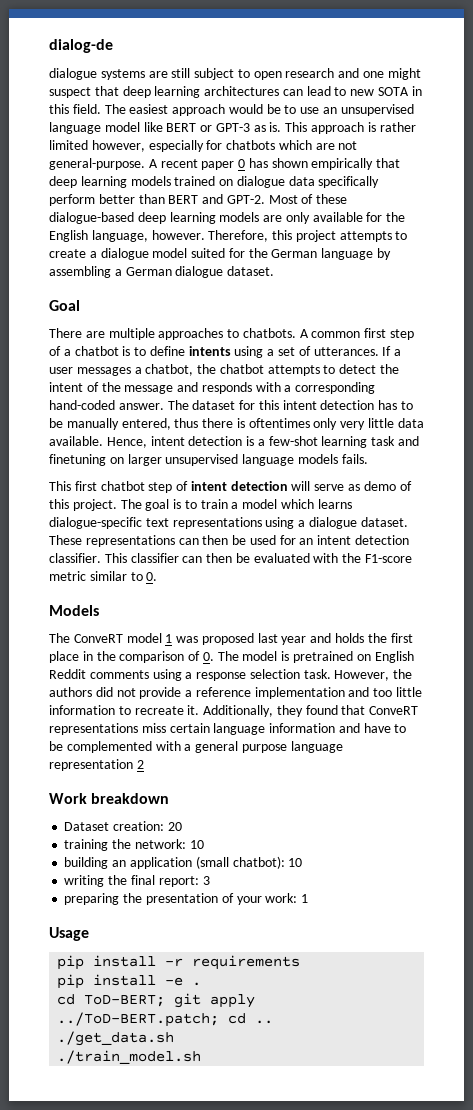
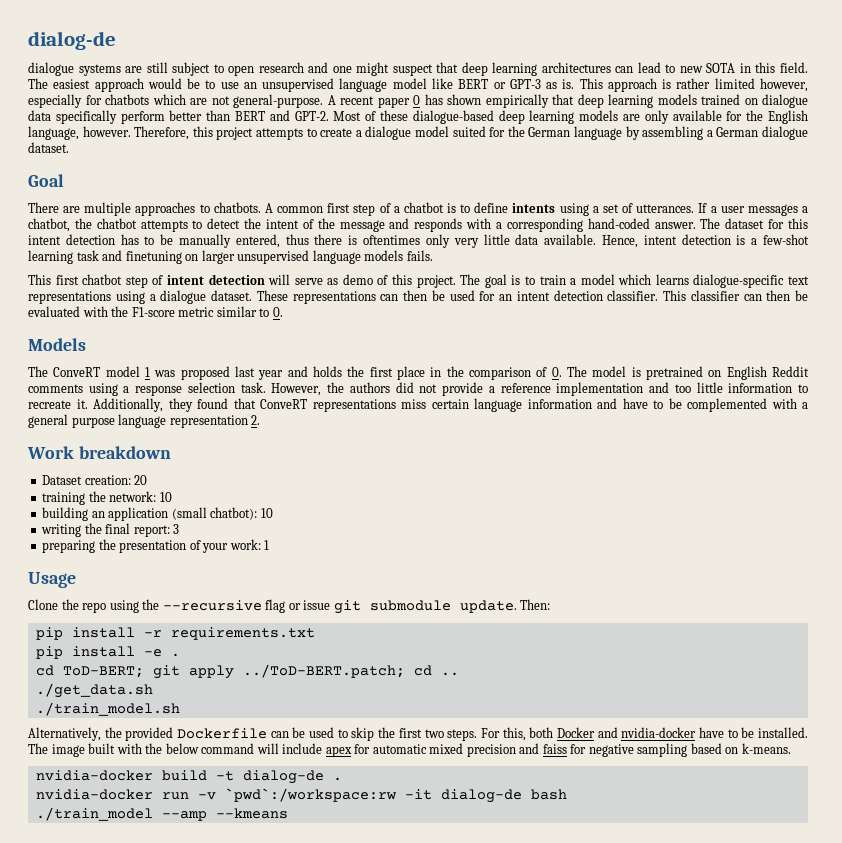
[136,760,144,769] 2 -> [251,415,261,425] 2.
(89, 934) none -> [28,599,551,614] // Clone the repo using the --recursive flag or issue git submodule update. Then:
[192,955,301,970] requirements -> [170,627,315,640] requirements.txt
(202, 1057) none -> [28,727,808,741] [28,743,791,757] [35,770,342,784] [35,788,567,803] [35,807,288,821] // Alternatively, the provided Dockerfile can be used to skip the first two steps. For this, both Docker and nvidia-docker have to be installed. The image built with the below command will include apex for automatic mixed precision and faiss for negative sampling based on k-means. // nvidia-docker build -t dialog-de . // nvidia-docker run -v `pwd`:/workspace:rw -it dialog-de bash // ./train_model --amp --kmeans

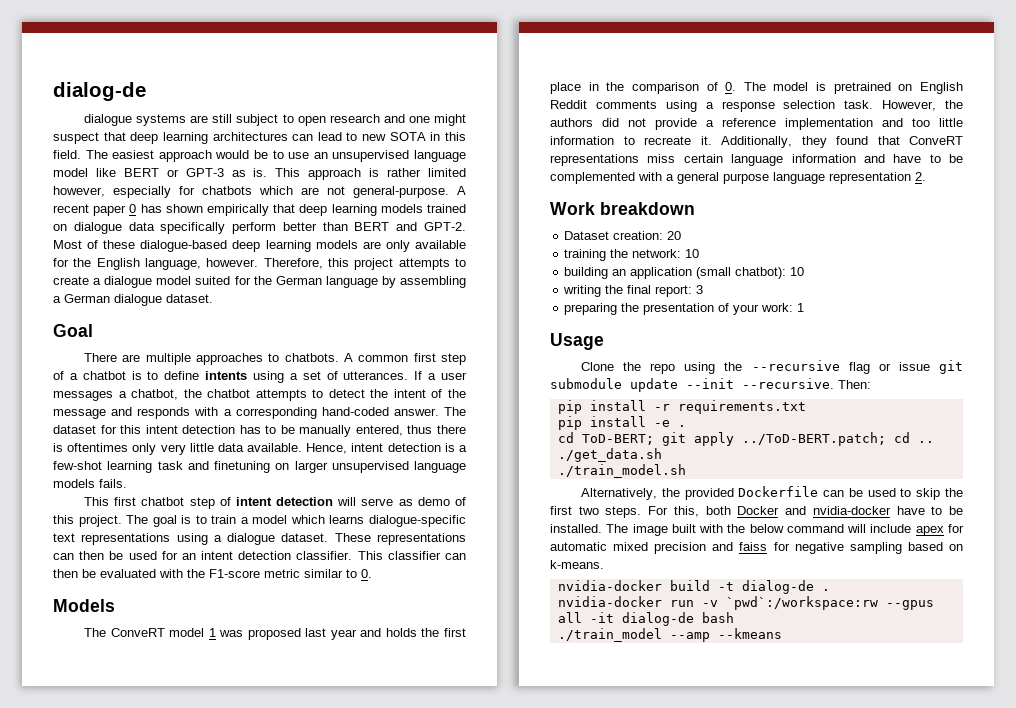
[459,600,517,613] update. -> [630,378,834,392] update --init --recursive.
(397, 795) none -> [885,600,934,610] [557,612,582,623] --gpus all

